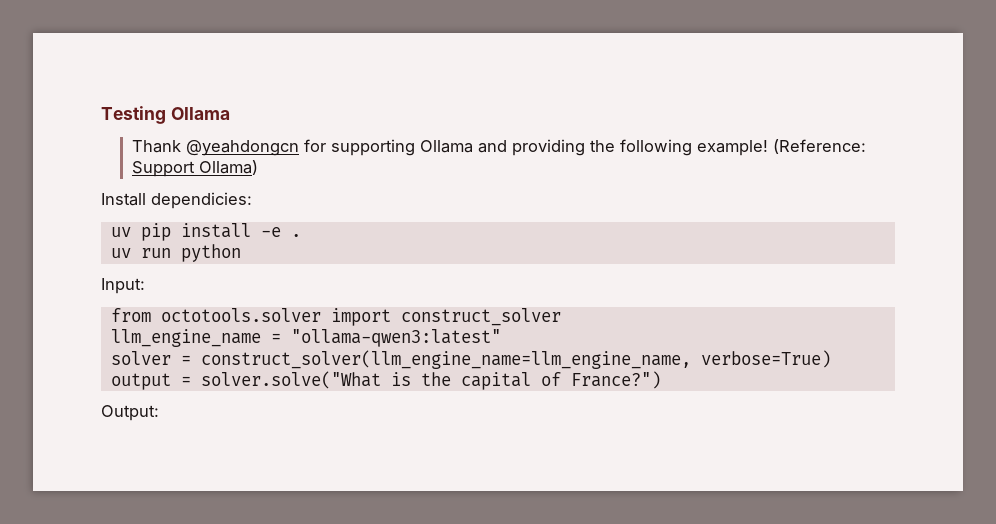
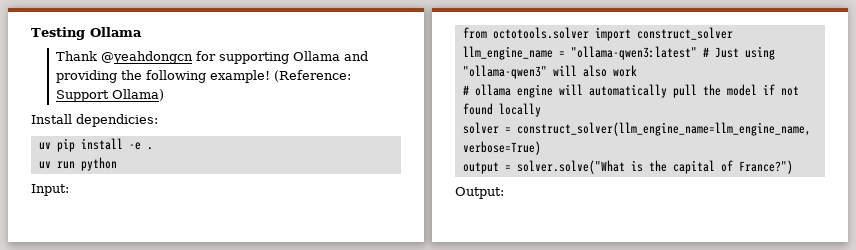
(501, 338) none -> [702,46,775,60] [462,65,637,79] [462,84,799,98] [462,103,541,117] # Just using "ollama-qwen3" will also work // # ollama engine will automatically pull the model if not found locally

